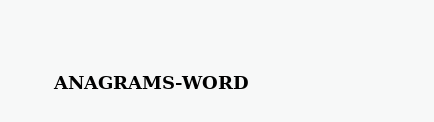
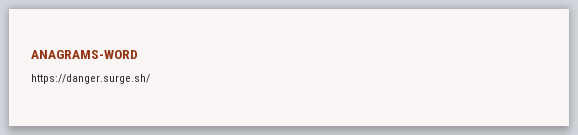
(249, 82) none -> [31,74,150,84] // https://danger.surge.sh/

